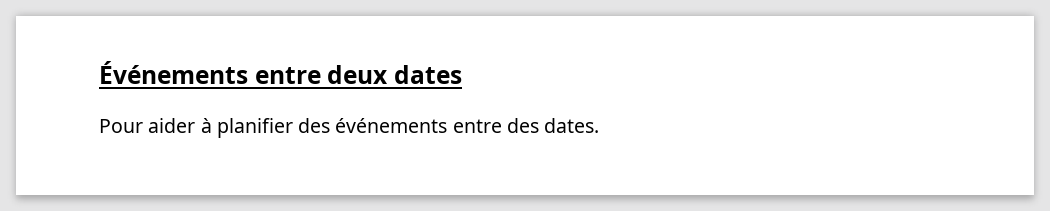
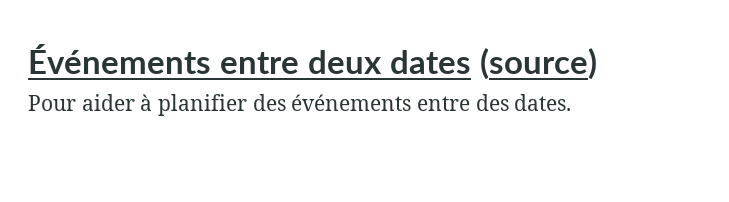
(462, 74) none -> [479,48,597,80] (source)

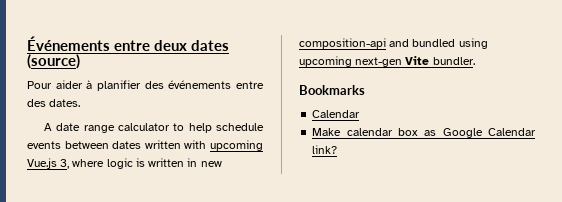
(572, 102) none -> [44,123,264,133] [27,140,263,151] [27,158,222,169] [299,38,488,49] [299,56,475,67] [299,85,365,95] [312,110,361,118] [312,128,536,138] [312,145,338,154] // A date range calculator to help schedule events between dates written with upcoming Vue.js 3, where logic is written in new composition-api and bundled using upcoming next-gen Vite bundler. // Bookmarks // Calendar // Make calendar box as Google Calendar link?

